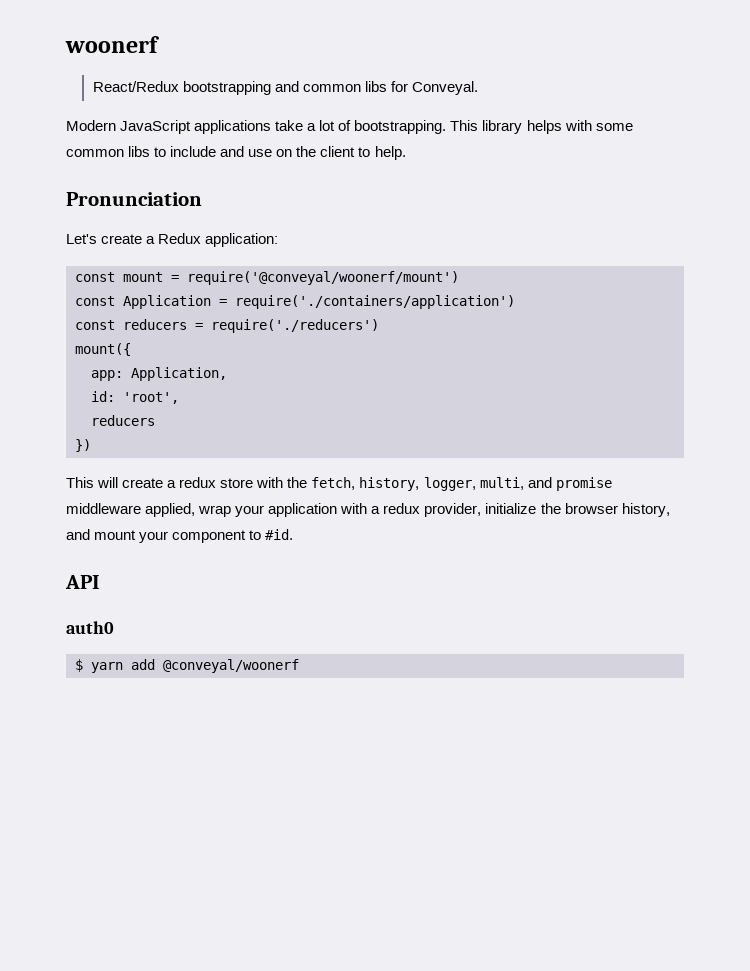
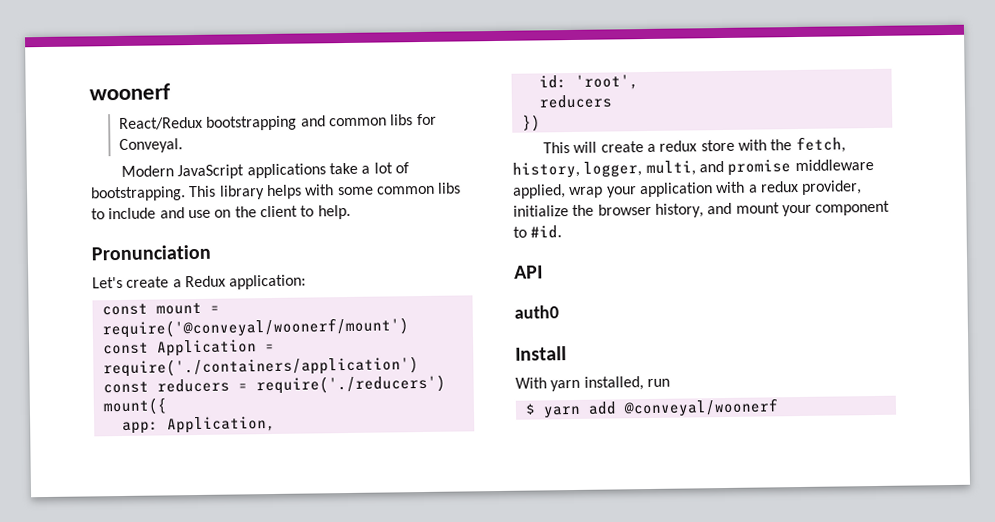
(114, 627) none -> [515,346,567,361] [515,376,670,392] // Install // With yarn installed, run

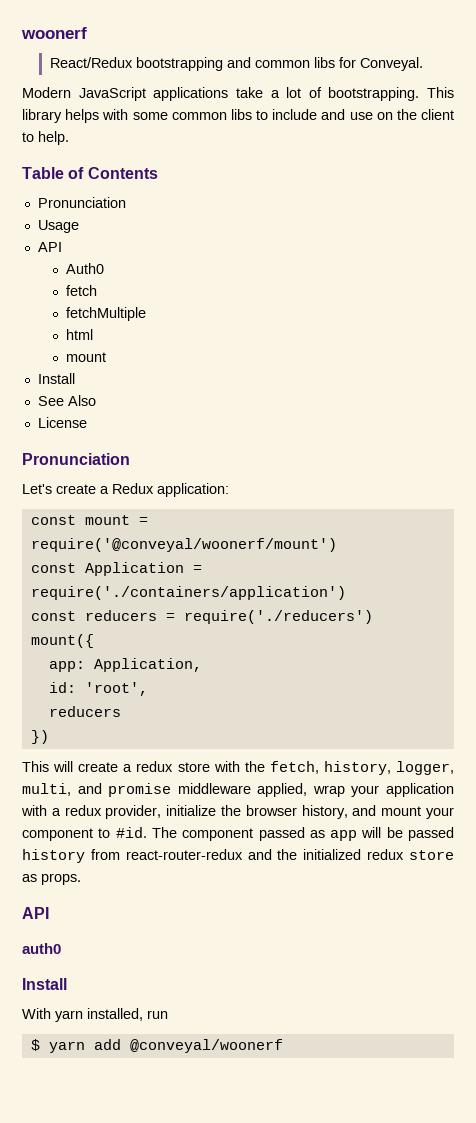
(351, 212) none -> [22,167,158,179] [37,197,126,208] [37,220,79,233] [37,242,62,252] [65,263,104,274] [65,285,97,296] [65,307,146,321] [65,329,93,340] [65,352,106,362] [37,373,75,384] [37,395,96,406] [37,417,87,428] // Table of Contents // Pronunciation // Usage // API // Auth0 // fetch // fetchMultiple // html // mount // Install // See Also // License
(563, 232) none -> [151,827,455,841] [22,849,454,863] [22,873,81,885] The component passed as app will be passed history from react-router-redux and the initialized redux store as props.

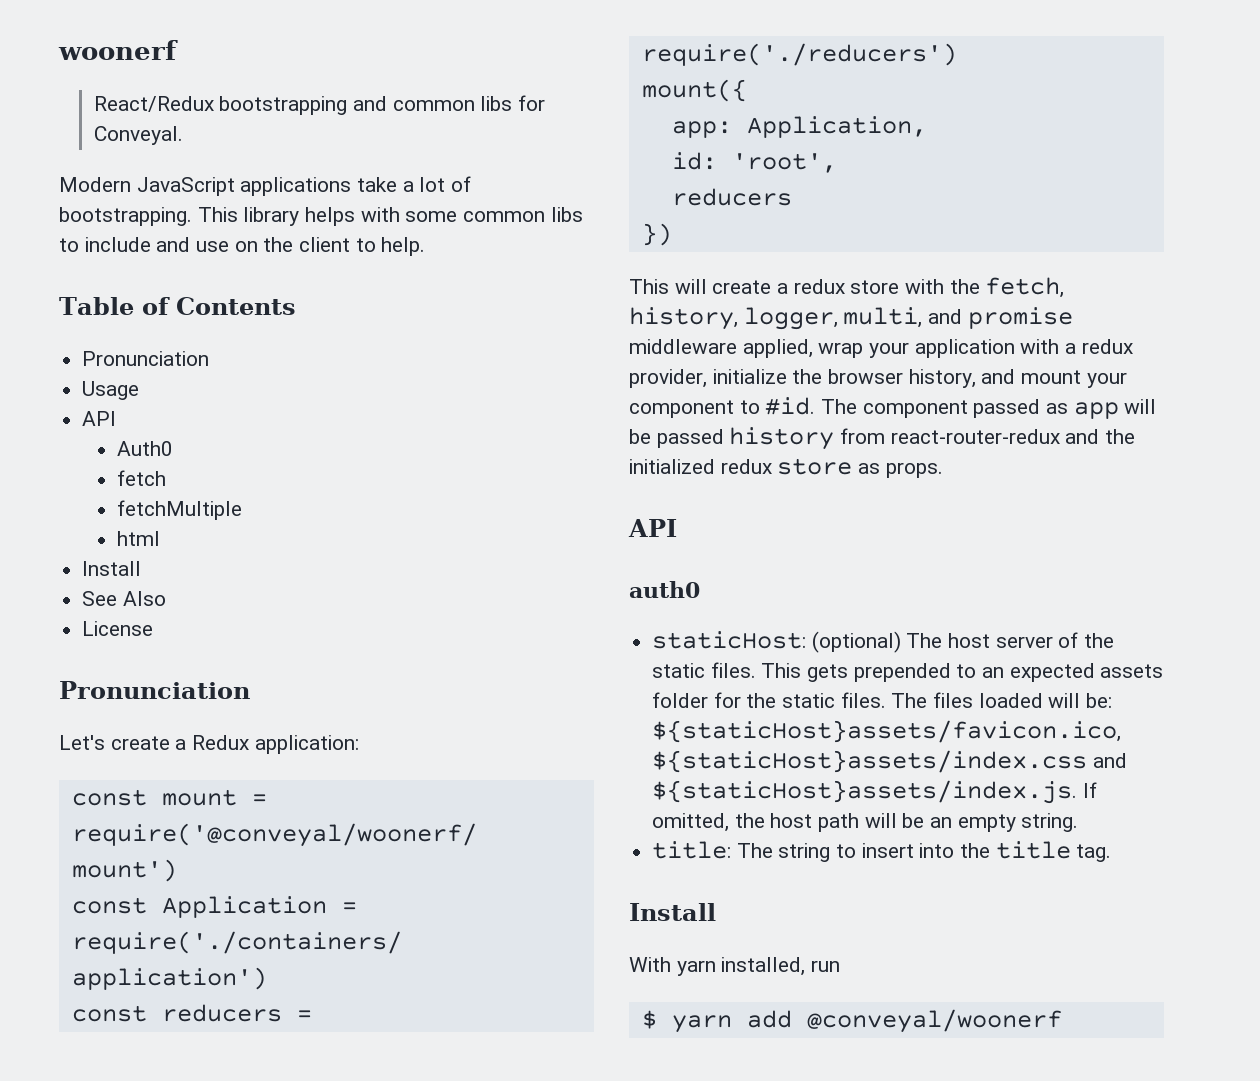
[65,352,106,362] // mount -> (160, 538) none
(61, 948) none -> [652,631,1115,653] [652,662,1164,682] [652,692,1113,708] [652,720,1122,743] [652,750,1127,773] [652,780,1097,804] [652,813,1079,832] [652,841,1112,862] // staticHost: (optional) The host server of the static files. This gets prepended to an expected assets folder for the static files. The files loaded will be: ${staticHost}assets/favicon.ico, ${staticHost}assets/index.css and ${staticHost}assets/index.js. If omitted, the host path will be an empty string. // title: The string to insert into the title tag.

